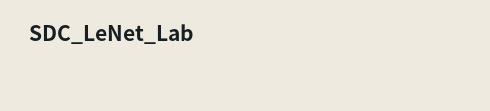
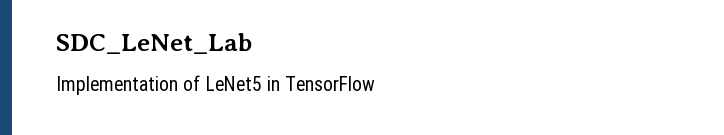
(194, 34) none -> [56,75,376,95] // Implementation of LeNet5 in TensorFlow

